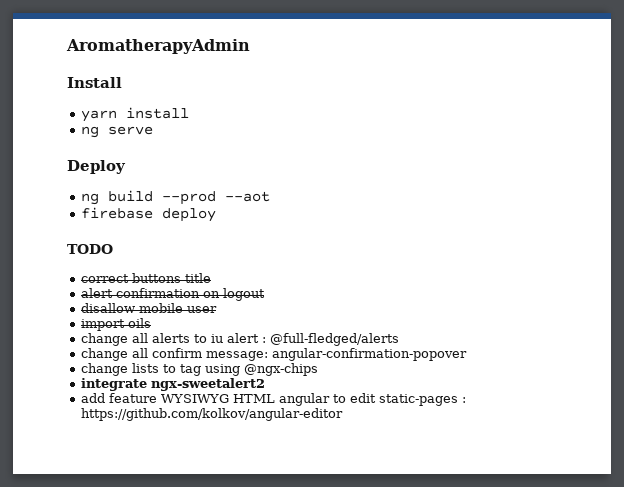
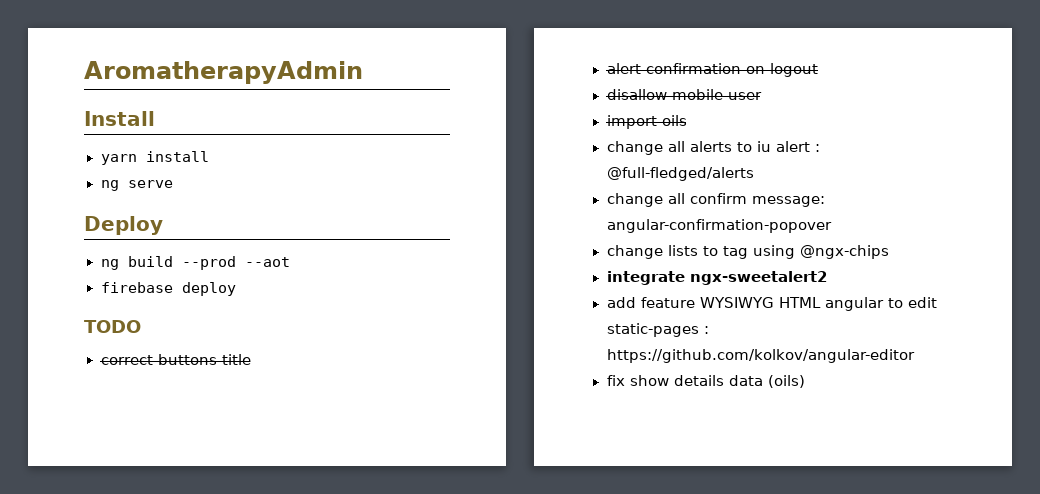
(343, 414) none -> [606,375,805,388] // fix show details data (oils)

